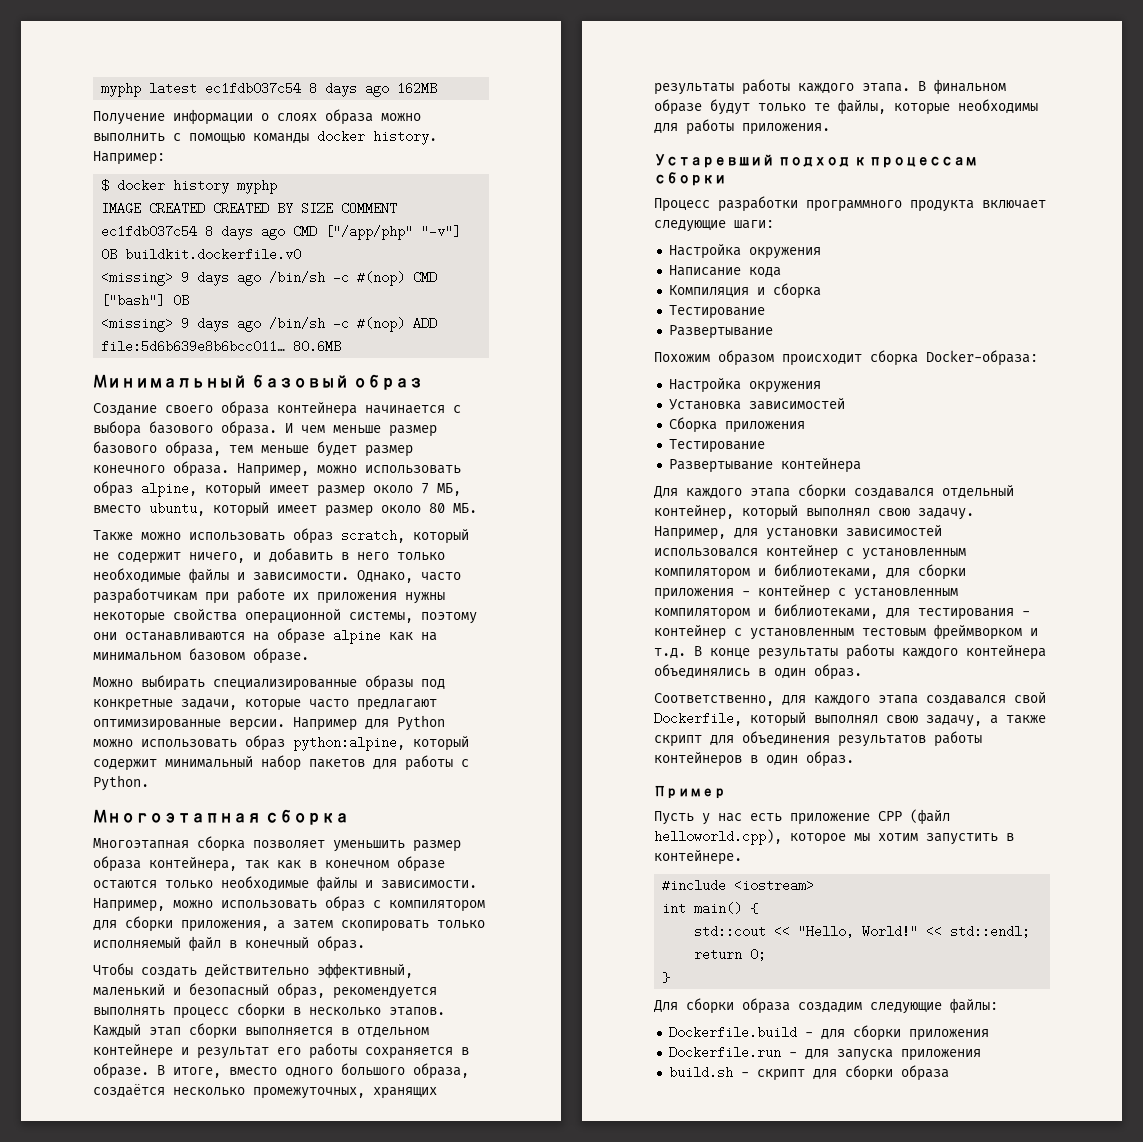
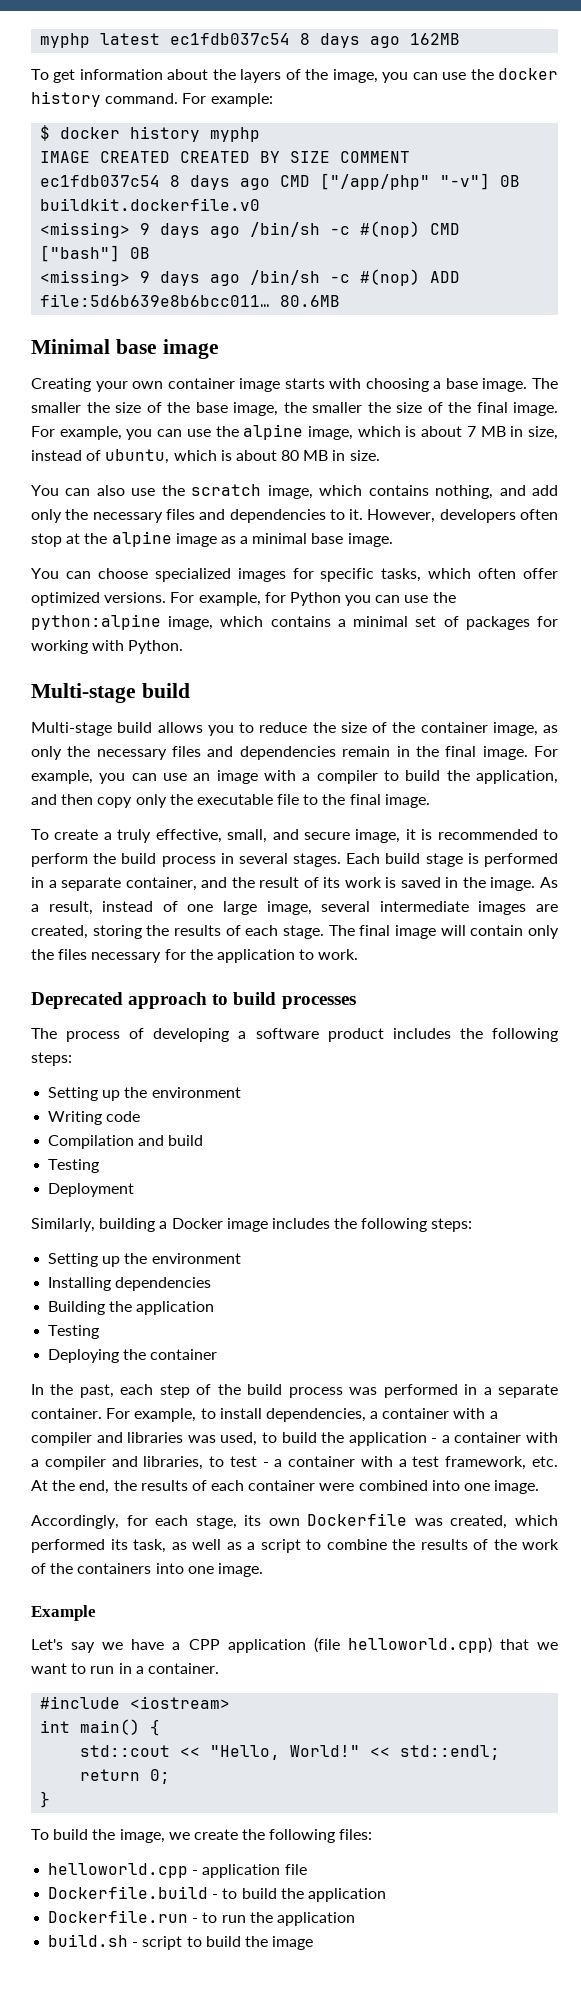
[93,109,421,125] [93,130,437,145] [93,151,165,165] Получение информации о слоях образа можно выполнить с помощью команды docker history. Например: -> [31,68,558,83] [31,91,273,107] To get information about the layers of the image, you can use the docker history command. For example:
[93,374,424,390] [93,401,461,417] [93,421,437,437] [93,441,413,457] [93,461,461,477] [93,481,461,497] [93,502,477,517] [93,528,469,544] [93,548,445,564] [93,568,461,584] [93,588,445,604] [93,609,477,624] [93,628,437,644] [93,648,309,664] [93,675,445,691] [93,699,437,711] [93,715,445,731] [93,735,469,751] [93,755,469,771] [93,775,149,791] [93,809,350,825] [93,836,461,852] [93,856,445,872] [93,876,477,892] [93,896,485,912] [93,916,485,932] [93,936,365,952] [93,963,413,979] [93,983,437,999] [93,1003,445,1019] [93,1023,429,1039] [93,1043,469,1059] [93,1063,469,1079] [93,1084,437,1099] [654,79,1006,95] [654,99,1038,115] [654,119,830,135] [654,154,978,168] [654,172,726,186] [654,196,1046,212] [654,220,774,232] [668,244,821,259] [668,265,781,277] [668,283,821,299] [668,305,765,319] [668,325,773,339] [654,350,1038,366] [668,378,821,393] [668,398,845,410] [668,417,805,433] [668,439,765,453] [668,458,861,473] [654,484,1014,500] [654,505,974,520] [654,525,942,540] [654,545,966,560] [654,564,966,580] [654,585,958,600] [654,604,1030,620] [654,624,1038,640] [654,644,1046,660] [654,664,862,680] [654,692,1046,706] [654,712,1046,727] [654,731,982,747] [654,751,854,767] [654,785,726,799] [654,809,950,825] [654,829,1014,845] [654,850,742,865] Минимальный базовый образ // Создание своего образа контейнера начинается с выбора базового образа. И чем меньше размер базового образа, тем меньше будет размер конечного образа. Например, можно использовать образ alpine, который имеет размер около 7 МБ, вместо ubuntu, который имеет размер около 80 МБ. // Также можно использовать образ scratch, который не содержит ничего, и добавить в него только необходимые файлы и зависимости. Однако, часто разработчикам при работе их приложения нужны некоторые свойства операционной системы, поэтому они останавливаются на образе alpine как на минимальном базовом образе. // Можно выбирать специализированные образы под конкретные задачи, которые часто предлагают оптимизированные версии. Например для Python можно использовать образ python:alpine, который содержит минимальный набор пакетов для работы с Python. // Многоэтапная сборка // Многоэтапная сборка позволяет уменьшить размер образа контейнера, так как в конечном образе остаются только необходимые файлы и зависимости. Например, можно использовать образ с компилятором для сборки приложения, а затем скопировать только исполняемый файл в конечный образ. // Чтобы создать действительно эффективный, маленький и безопасный образ, рекомендуется выполнять процесс сборки в несколько этапов. Каждый этап сборки выполняется в отдельном контейнере и результат его работы сохраняется в образе. В итоге, вместо одного большого образа, создаётся несколько промежуточных, хранящих результаты работы каждого этапа. В финальном образе будут только те файлы, которые необходимы для работы приложения. // Устаревший подход к процессам сборки // Процесс разработки программного продукта включает следующие шаги: // Настройка окружения // Написание кода // Компиляция и сборка // Тестирование // Развертывание // Похожим образом происходит сборка Docker-образа: // Настройка окружения // Установка зависимостей // Сборка приложения // Тестирование // Развертывание контейнера // Для каждого этапа сборки создавался отдельный контейнер, который выполнял свою задачу. Например, для установки зависимостей использовался контейнер с установленным компилятором и библиотеками, для сборки приложения - контейнер с установленным компилятором и библиотеками, для тестирования - контейнер с установленным тестовым фреймворком и т.д. В конце результаты работы каждого контейнера объединялись в один образ. // Соответственно, для каждого этапа создавался свой Dockerfile, который выполнял свою задачу, а также скрипт для объединения результатов работы контейнеров в один образ. // Пример // Пусть у нас есть приложение CPP (файл helloworld.cpp), которое мы хотим запустить в контейнере. -> [31,339,219,359] [31,378,559,392] [31,402,558,416] [31,424,558,440] [31,449,380,464] [31,484,558,499] [31,509,558,523] [31,531,393,547] [31,568,558,582] [31,592,456,606] [31,614,558,630] [31,640,184,654] [31,683,190,703] [31,722,558,736] [31,746,559,760] [31,770,558,784] [31,794,430,808] [31,829,559,843] [31,853,558,867] [31,877,559,891] [31,901,558,915] [31,925,559,939] [31,949,359,963] [31,992,356,1009] [31,1028,558,1042] [31,1052,72,1066] [48,1087,241,1101] [48,1111,141,1125] [48,1135,204,1149] [48,1159,100,1173] [48,1183,135,1197] [31,1218,473,1232] [48,1253,241,1267] [48,1277,212,1291] [48,1301,215,1315] [48,1325,100,1339] [48,1349,218,1363] [31,1384,558,1398] [31,1408,498,1422] [31,1432,558,1446] [31,1456,558,1470] [31,1480,540,1494] [31,1513,558,1529] [31,1539,559,1553] [31,1563,263,1577] [31,1605,96,1621] [31,1637,558,1653] [31,1663,219,1674] Minimal base image // Creating your own container image starts with choosing a base image. The smaller the size of the base image, the smaller the size of the final image. For example, you can use the alpine image, which is about 7 MB in size, instead of ubuntu, which is about 80 MB in size. // You can also use the scratch image, which contains nothing, and add only the necessary files and dependencies to it. However, developers often stop at the alpine image as a minimal base image. // You can choose specialized images for specific tasks, which often offer optimized versions. For example, for Python you can use the python:alpine image, which contains a minimal set of packages for working with Python. // Multi-stage build // Multi-stage build allows you to reduce the size of the container image, as only the necessary files and dependencies remain in the final image. For example, you can use an image with a compiler to build the application, and then copy only the executable file to the final image. // To create a truly effective, small, and secure image, it is recommended to perform the build process in several stages. Each build stage is performed in a separate container, and the result of its work is saved in the image. As a result, instead of one large image, several intermediate images are created, storing the results of each stage. The final image will contain only the files necessary for the application to work. // Deprecated approach to build processes // The process of developing a software product includes the following steps: // Setting up the environment // Writing code // Compilation and build // Testing // Deployment // Similarly, building a Docker image includes the following steps: // Setting up the environment // Installing dependencies // Building the application // Testing // Deploying the container // In the past, each step of the build process was performed in a separate container. For example, to install dependencies, a container with a compiler and libraries was used, to build the application - a container with a compiler and libraries, to test - a container with a test framework, etc. At the end, the results of each container were combined into one image. // Accordingly, for each stage, its own Dockerfile was created, which performed its task, as well as a script to combine the results of the work of the containers into one image. // Example // Let's say we have a CPP application (file helloworld.cpp) that we want to run in a container.
[654,998,998,1014] [668,1025,989,1041] [668,1046,981,1061] [668,1065,949,1081] Для сборки образа создадим следующие файлы: // Dockerfile.build - для сборки приложения // Dockerfile.run - для запуска приложения // build.sh - скрипт для сборки образа -> [31,1829,373,1843] [48,1863,307,1878] [48,1886,386,1902] [48,1910,355,1926] [48,1934,314,1950] To build the image, we create the following files: // helloworld.cpp - application file // Dockerfile.build - to build the application // Dockerfile.run - to run the application // build.sh - script to build the image

